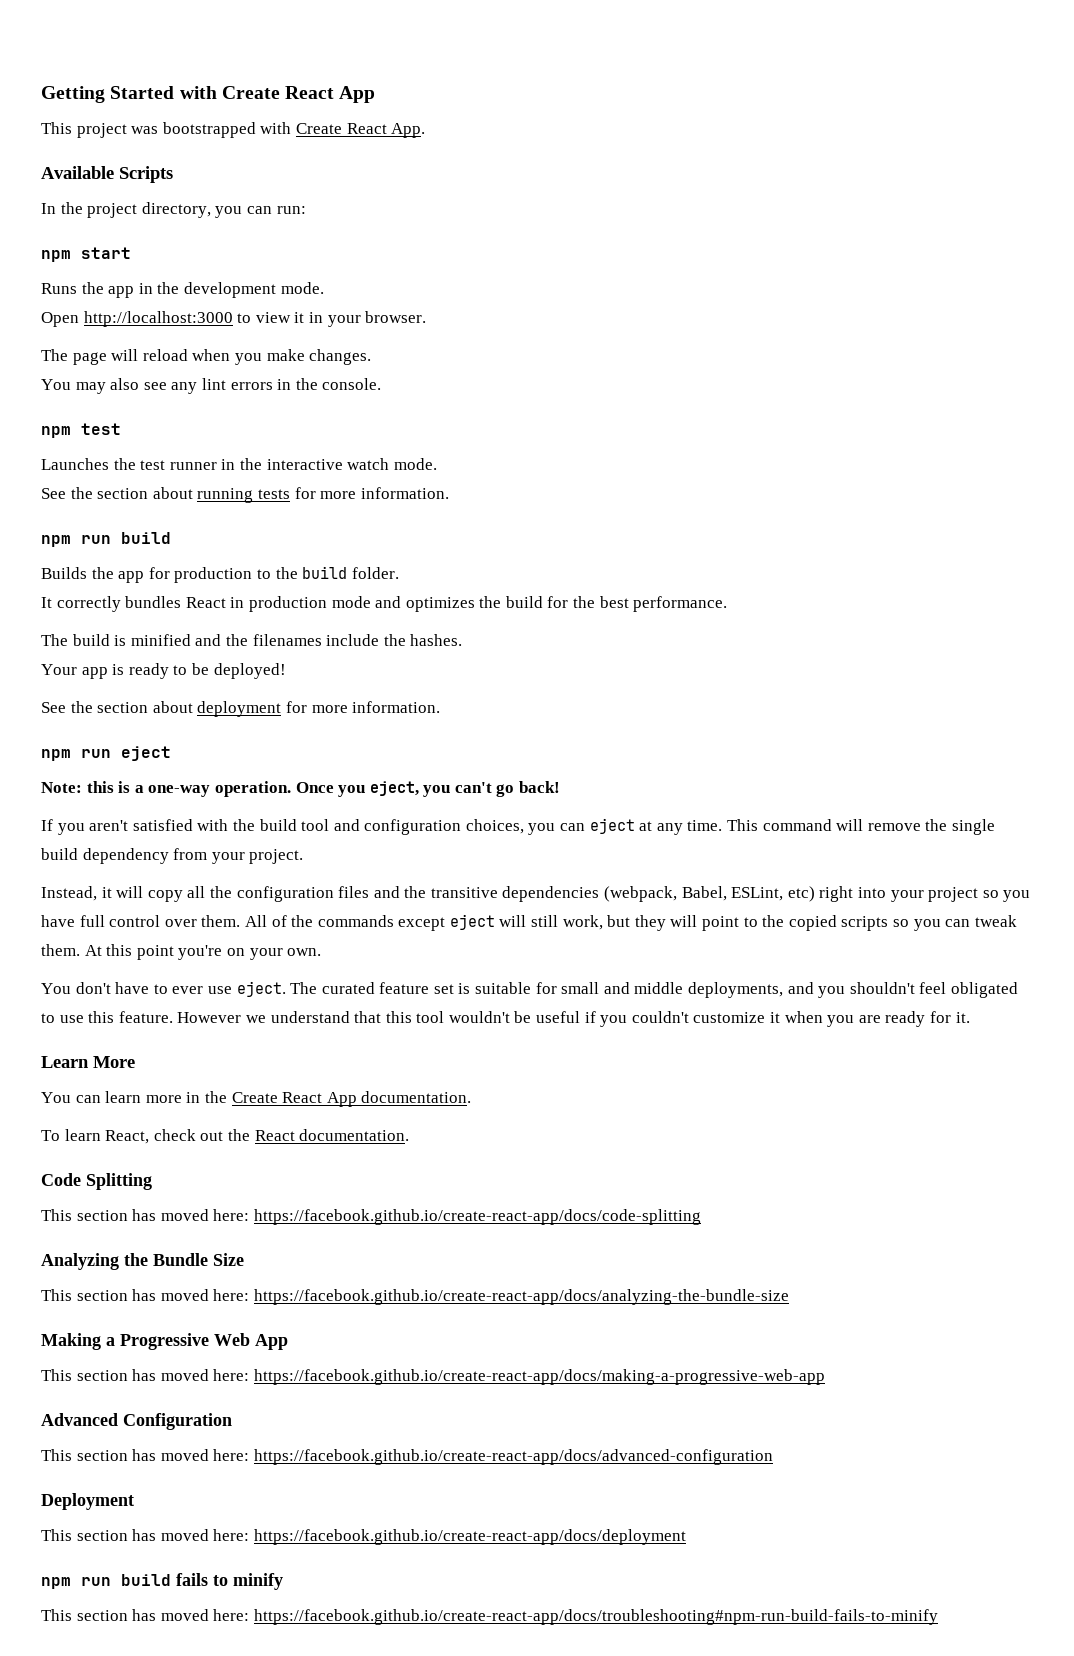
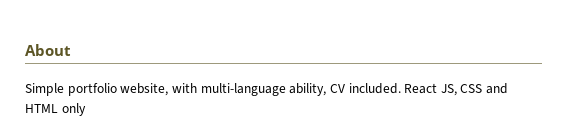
[41,86,376,103] [41,122,426,138] [41,166,173,183] [41,202,306,218] [41,247,131,262] [41,282,324,298] [41,311,427,327] [41,349,372,365] [41,378,382,394] [41,423,121,438] [41,458,437,470] [41,487,449,503] [41,532,171,547] [41,566,399,583] [41,596,728,612] [41,634,463,646] [41,663,286,679] [41,701,441,717] [41,746,171,761] [41,781,561,797] [41,818,995,835] [41,848,304,864] [41,886,1031,902] [41,914,1017,931] [41,944,322,960] [41,981,1018,998] [41,1011,970,1027] [41,1056,135,1068] [41,1091,472,1107] [41,1129,410,1144] [41,1173,152,1190] [41,1209,701,1225] [41,1253,244,1270] [41,1289,789,1305] [41,1333,288,1350] [41,1369,825,1385] [41,1413,232,1430] [41,1449,773,1465] [41,1493,134,1510] [41,1529,686,1545] [41,1573,283,1590] [41,1609,938,1625] Getting Started with Create React App // This project was bootstrapped with Create React App. // Available Scripts // In the project directory, you can run: // npm start // Runs the app in the development mode. // Open http://localhost:3000 to view it in your browser. // The page will reload when you make changes. // You may also see any lint errors in the console. // npm test // Launches the test runner in the interactive watch mode. // See the section about running tests for more information. // npm run build // Builds the app for production to the build folder. // It correctly bundles React in production mode and optimizes the build for the best performance. // The build is minified and the filenames include the hashes. // Your app is ready to be deployed! // See the section about deployment for more information. // npm run eject // Note: this is a one-way operation. Once you eject, you can't go back! // If you aren't satisfied with the build tool and configuration choices, you can eject at any time. This command will remove the single build dependency from your project. // Instead, it will copy all the configuration files and the transitive dependencies (webpack, Babel, ESLint, etc) right into your project so you have full control over them. All of the commands except eject will still work, but they will point to the copied scripts so you can tweak them. At this point you're on your own. // You don't have to ever use eject. The curated feature set is suitable for small and middle deployments, and you shouldn't feel obligated to use this feature. However we understand that this tool wouldn't be useful if you couldn't customize it when you are ready for it. // Learn More // You can learn more in the Create React App documentation. // To learn React, check out the React documentation. // Code Splitting // This section has moved here: https://facebook.github.io/create-react-app/docs/code-splitting // Analyzing the Bundle Size // This section has moved here: https://facebook.github.io/create-react-app/docs/analyzing-the-bundle-size // Making a Progressive Web App // This section has moved here: https://facebook.github.io/create-react-app/docs/making-a-progressive-web-app // Advanced Configuration // This section has moved here: https://facebook.github.io/create-react-app/docs/advanced-configuration // Deployment // This section has moved here: https://facebook.github.io/create-react-app/docs/deployment // npm run build fails to minify // This section has moved here: https://facebook.github.io/create-react-app/docs/troubleshooting#npm-run-build-fails-to-minify -> [25,44,71,56] [25,83,509,96] [25,103,86,116] About // Simple portfolio website, with multi-language ability, CV included. React JS, CSS and HTML only

